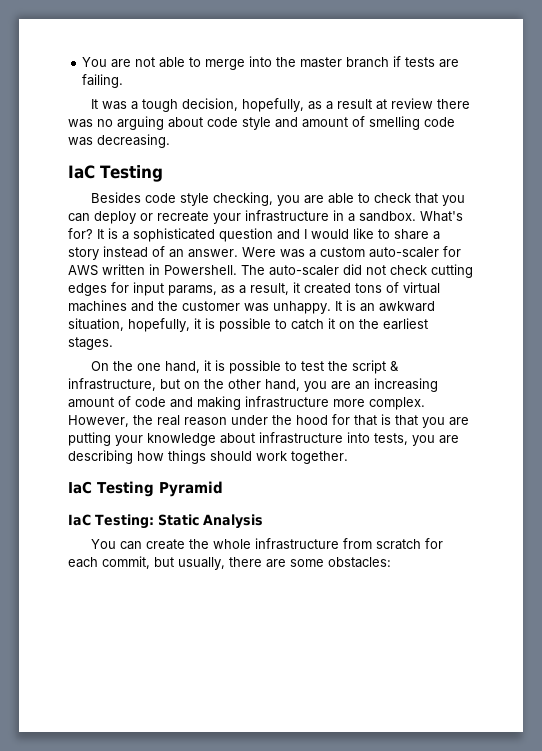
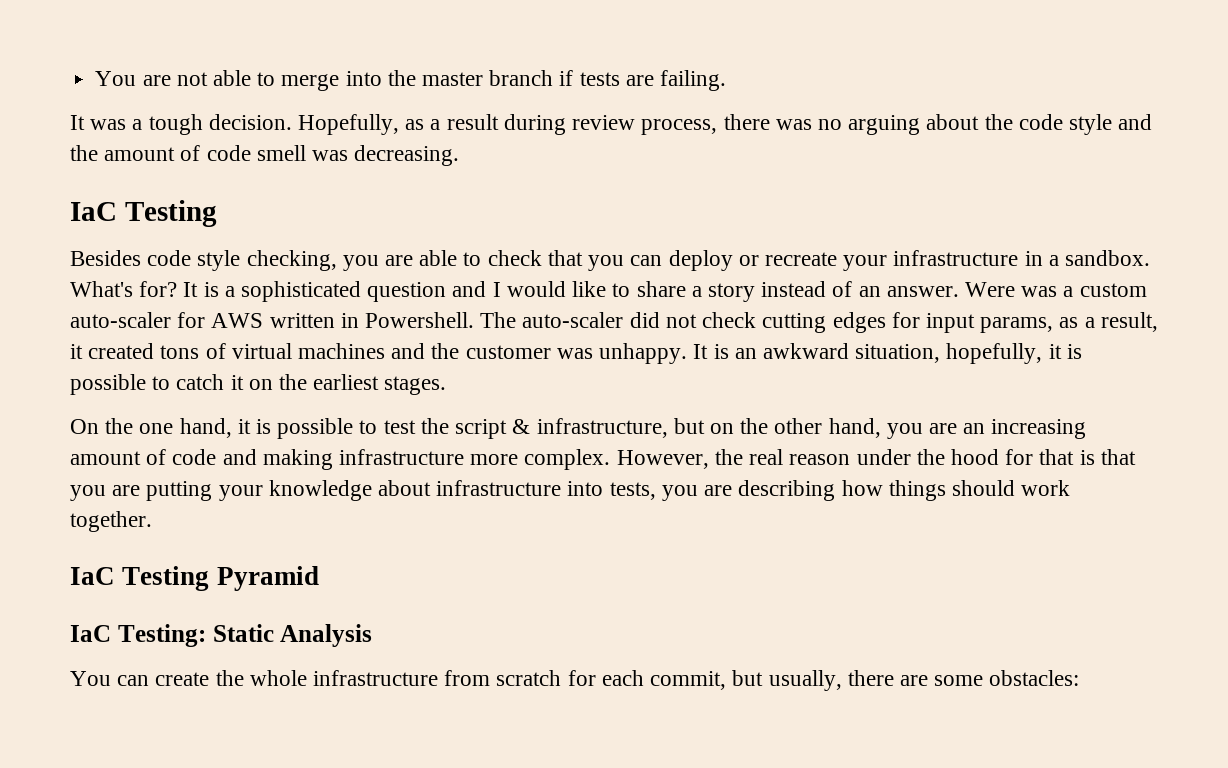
[182,98,305,112] decision, hopefully, -> [208,114,400,135] decision. Hopefully,
[376,98,434,110] at review -> [503,114,718,135] during review process,
(203, 122) none -> [984,114,1013,130] the
[302,116,455,130] amount of smelling code -> [70,145,306,161] the amount of code smell

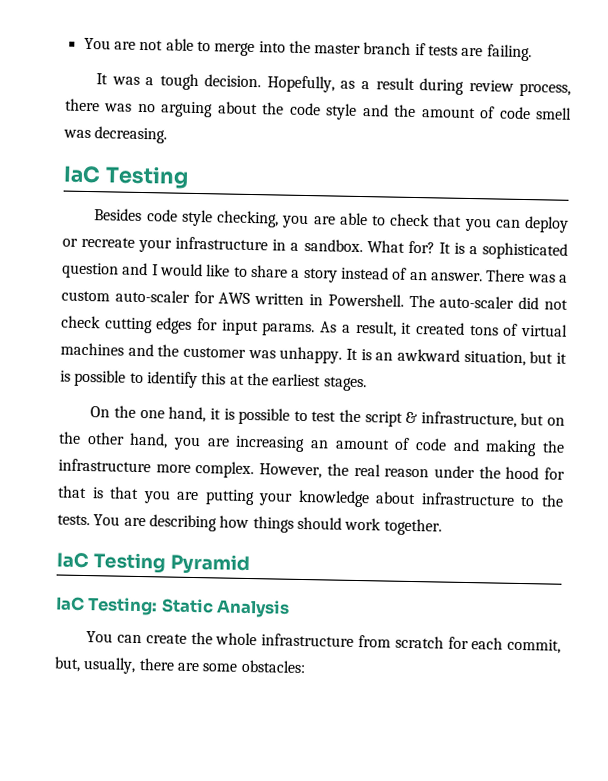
[70,281,133,297] What's -> [366,240,405,253] What
[964,282,1015,297] Were -> [486,269,526,283] There
[980,317,1079,333] params, as -> [262,321,338,337] params. As
[946,343,1082,364] [70,374,273,395] hopefully, it is possible to catch it on -> [529,351,568,364] [60,369,245,389] but it is possible to identify this at
[963,419,1087,439] an increasing -> [235,435,329,453] increasing an
(333, 459) none -> [542,440,566,453] the
[567,481,698,501] into tests, you -> [520,494,565,507] [57,514,121,526] to the tests. You
[732,670,764,686] but -> [54,656,81,672] but,

